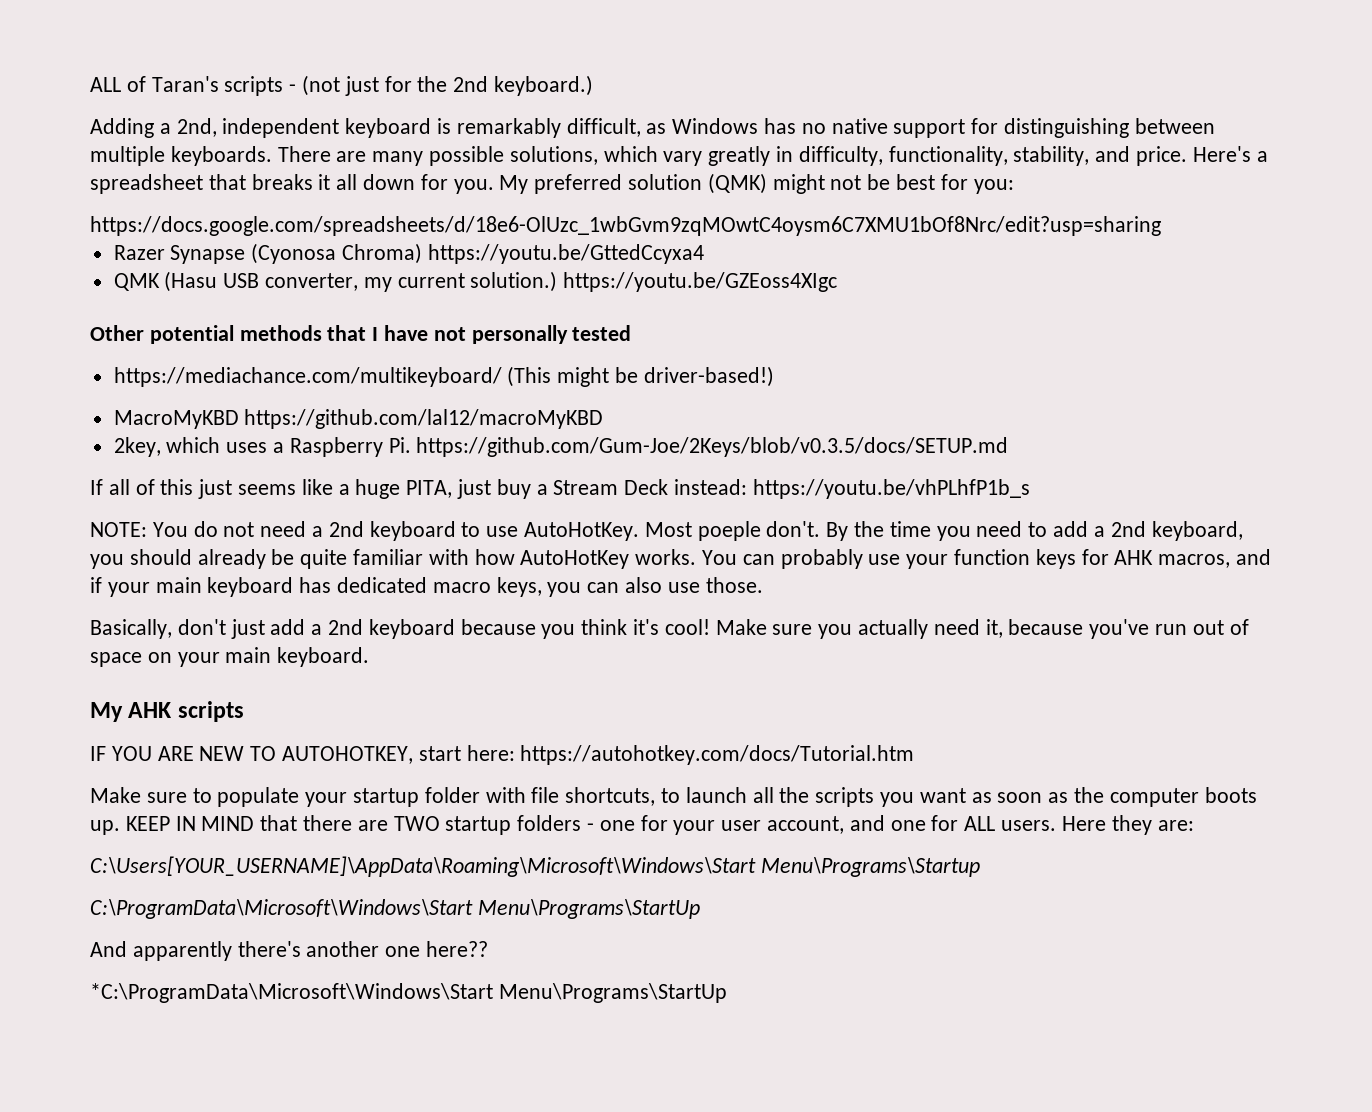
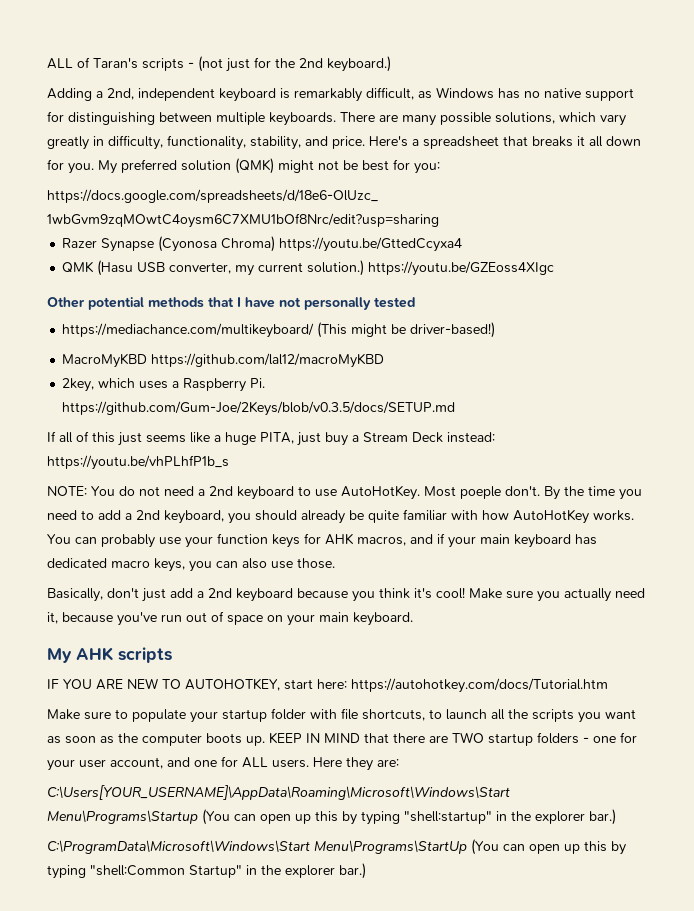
[90,899,700,919] [90,941,489,961] [90,983,727,1003] // C:\ProgramData\Microsoft\Windows\Start Menu\Programs\StartUp // And apparently there's another one here?? // *C:\ProgramData\Microsoft\Windows\Start Menu\Programs\StartUp -> [202,809,616,825] [47,839,626,855] [47,863,366,879] (You can open up this by typing "shell:startup" in the explorer bar.) // C:\ProgramData\Microsoft\Windows\Start Menu\Programs\StartUp (You can open up this by typing "shell:Common Startup" in the explorer bar.)

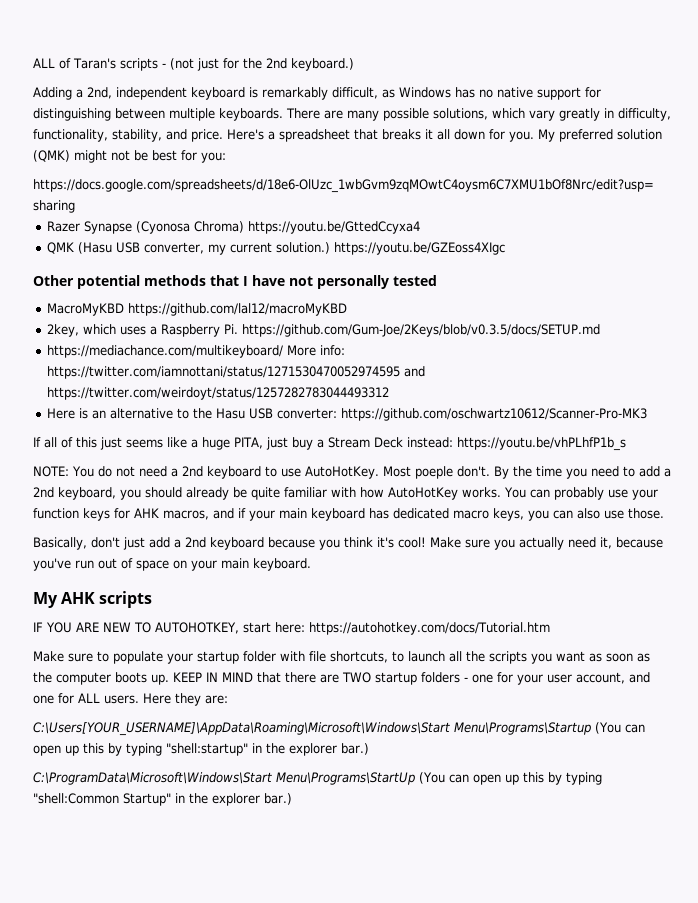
[62,322,496,338] // https://mediachance.com/multikeyboard/ (This might be driver-based!) -> (437, 280) none
(456, 408) none -> [47,345,346,358] [47,366,426,379] [47,387,390,400] [47,408,648,421] // https://mediachance.com/multikeyboard/ More info: https://twitter.com/iamnottani/status/1271530470052974595 and https://twitter.com/weirdoyt/status/1257282783044493312 // Here is an alternative to the Hasu USB converter: https://github.com/oschwartz10612/Scanner-Pro-MK3

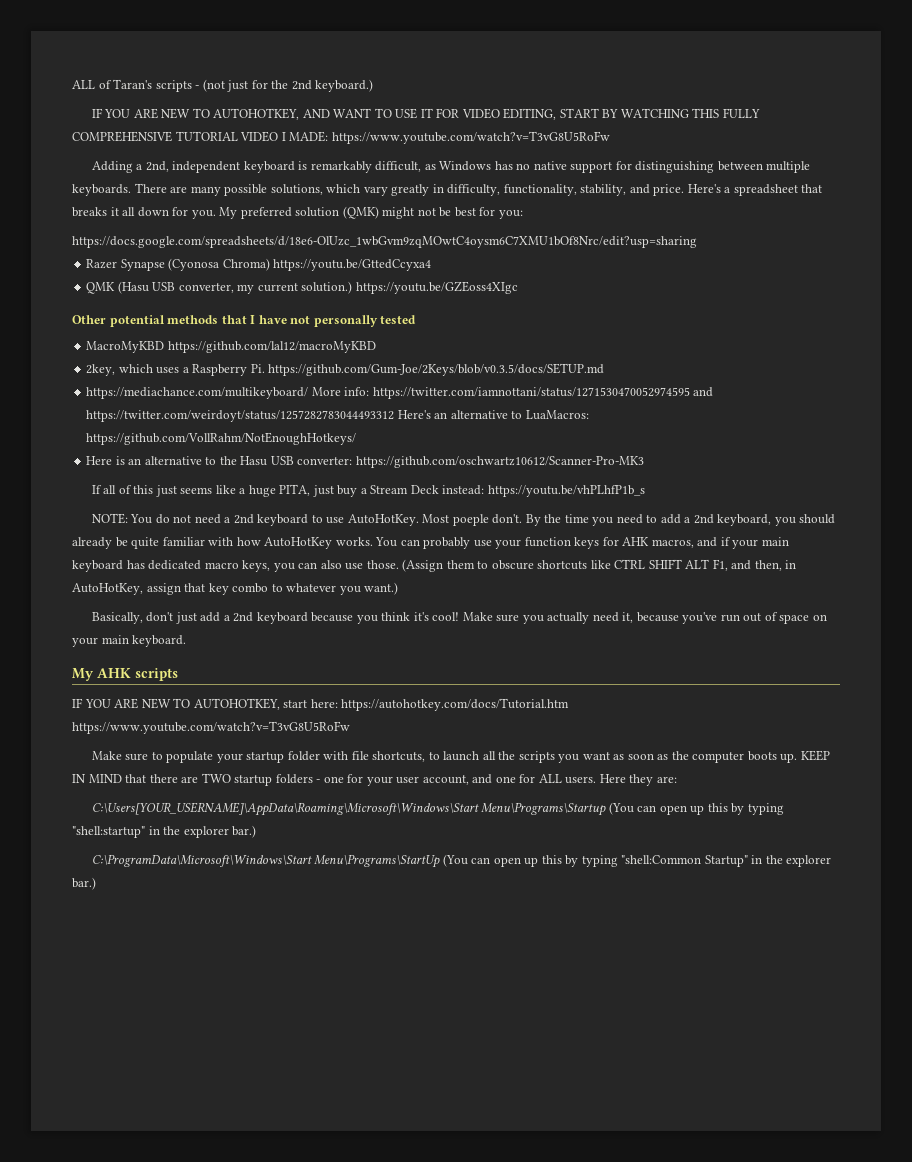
(354, 64) none -> [91,108,760,120] [72,131,610,144] // IF YOU ARE NEW TO AUTOHOTKEY, AND WANT TO USE IT FOR VIDEO EDITING, START BY WATCHING THIS FULLY COMPREHENSIVE TUTORIAL VIDEO I MADE: https://www.youtube.com/watch?v=T3vG8U5RoFw
(390, 393) none -> [397,410,589,420] [86,432,357,445] Here's an alternative to LuaMacros: https://github.com/VollRahm/NotEnoughHotkeys/
(664, 513) none -> [402,559,797,572] [72,582,399,595] (Assign them to obscure shortcuts like CTRL SHIFT ALT F1, and then, in AutoHotKey, assign that key combo to whatever you want.)
(550, 628) none -> [72,721,350,734] https://www.youtube.com/watch?v=T3vG8U5RoFw

